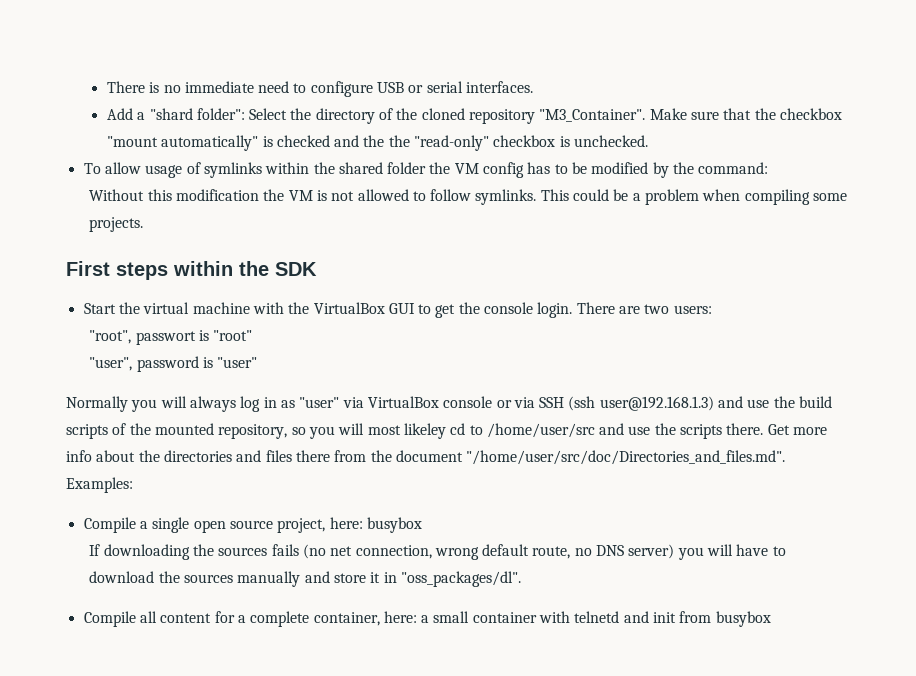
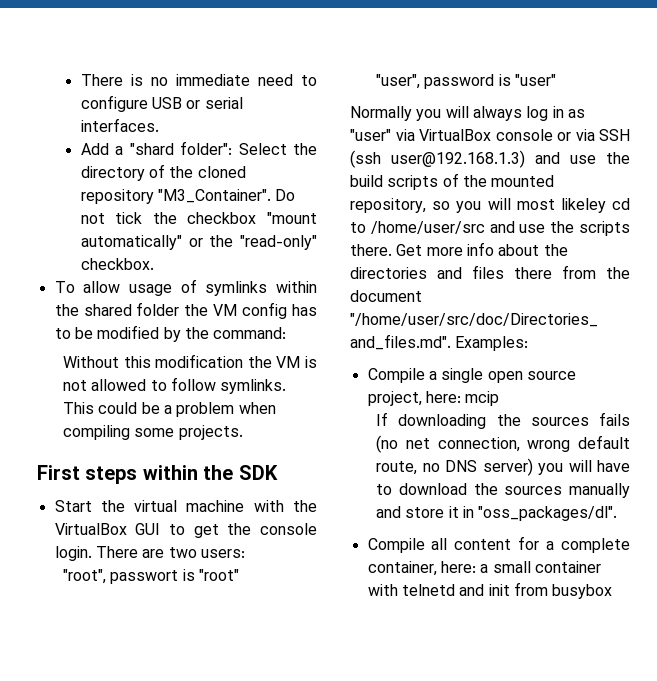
[649,108,752,120] Make sure that -> [275,189,296,201] [80,212,143,224] Do not tick
[262,135,649,151] is checked and the the "read-only" checkbox is unchecked. -> [188,235,317,250] [80,258,154,270] or the "read-only" checkbox.
[366,517,422,533] busybox -> [465,391,500,406] mcip

